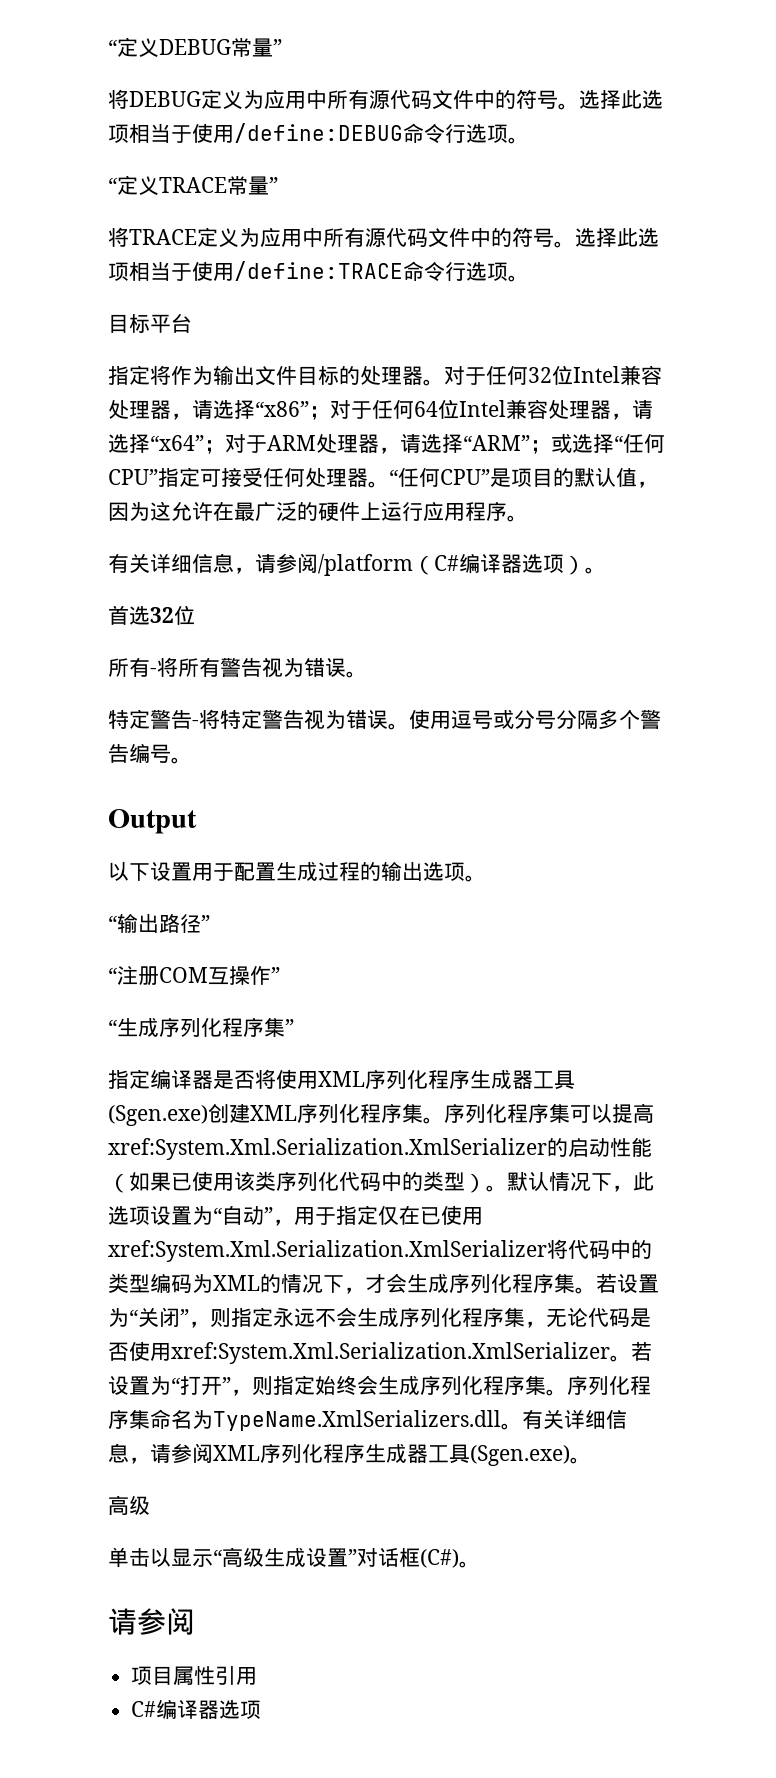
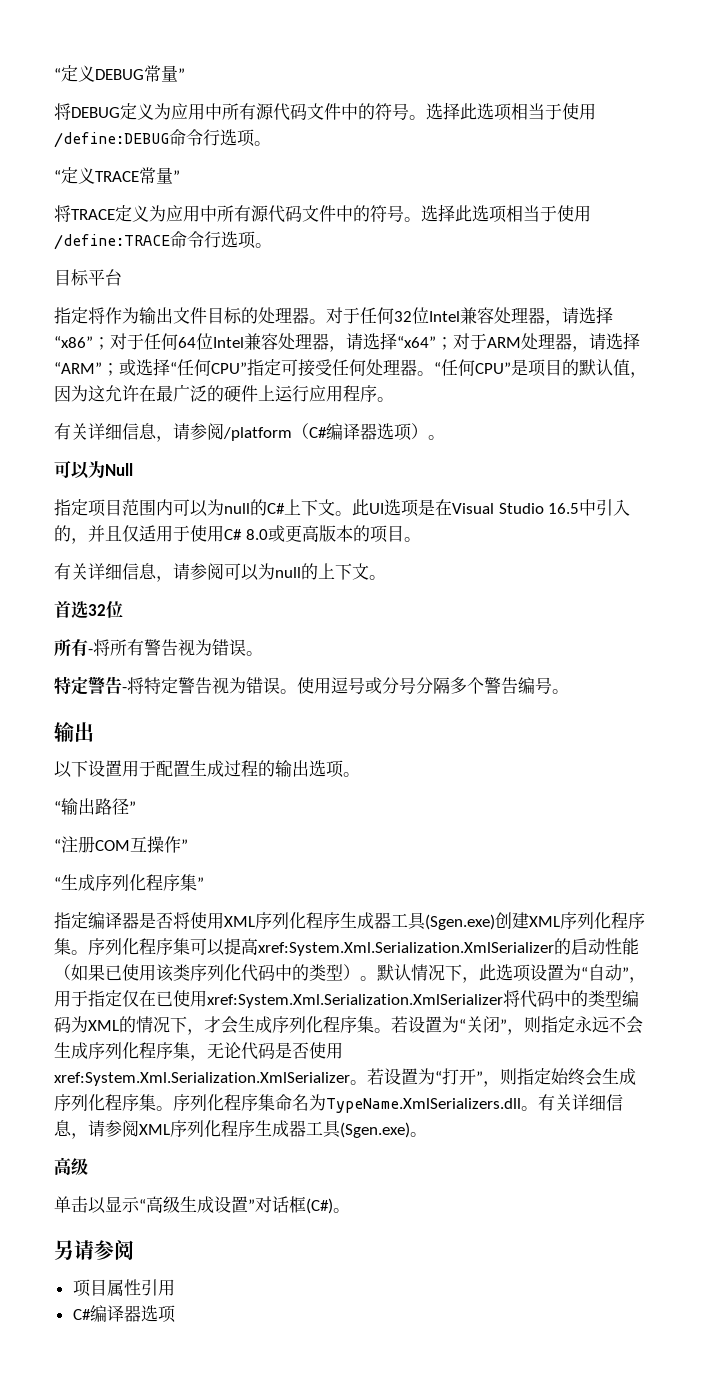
(606, 570) none -> [54,460,133,479] [54,499,631,517] [54,525,421,544] [54,563,386,582] // 可以为Null // 指定项目范围内可以为null的C#上下文。此UI选项是在Visual Studio 16.5中引入的，并且仅适用于使用C# 8.0或更高版本的项目。 // 有关详细信息，请参阅可以为null的上下文。
[108,809,197,834] Output -> [54,721,94,742] 输出
(480, 1564) none -> [54,1240,74,1260] 另

